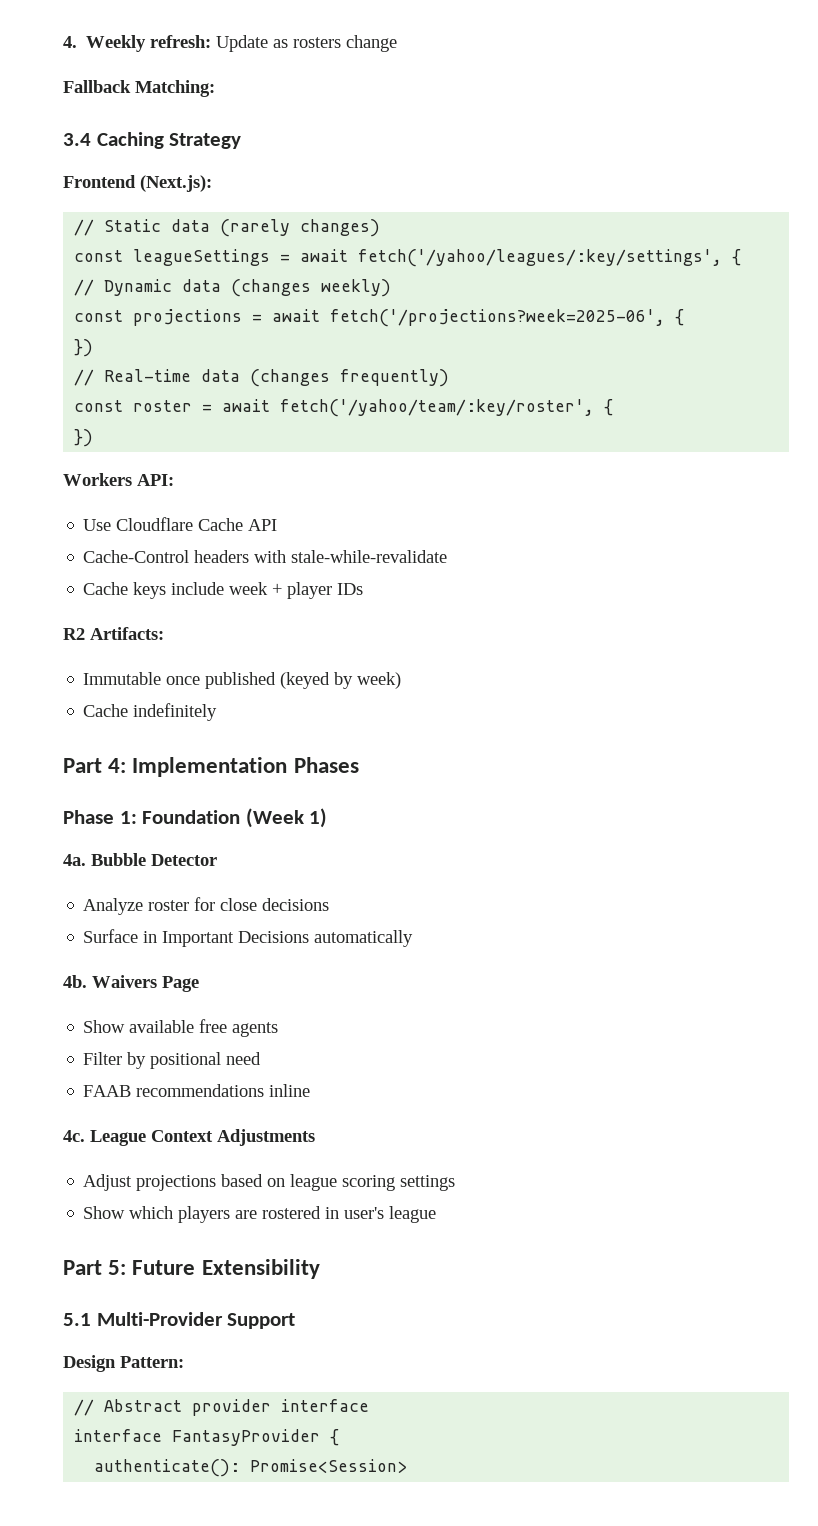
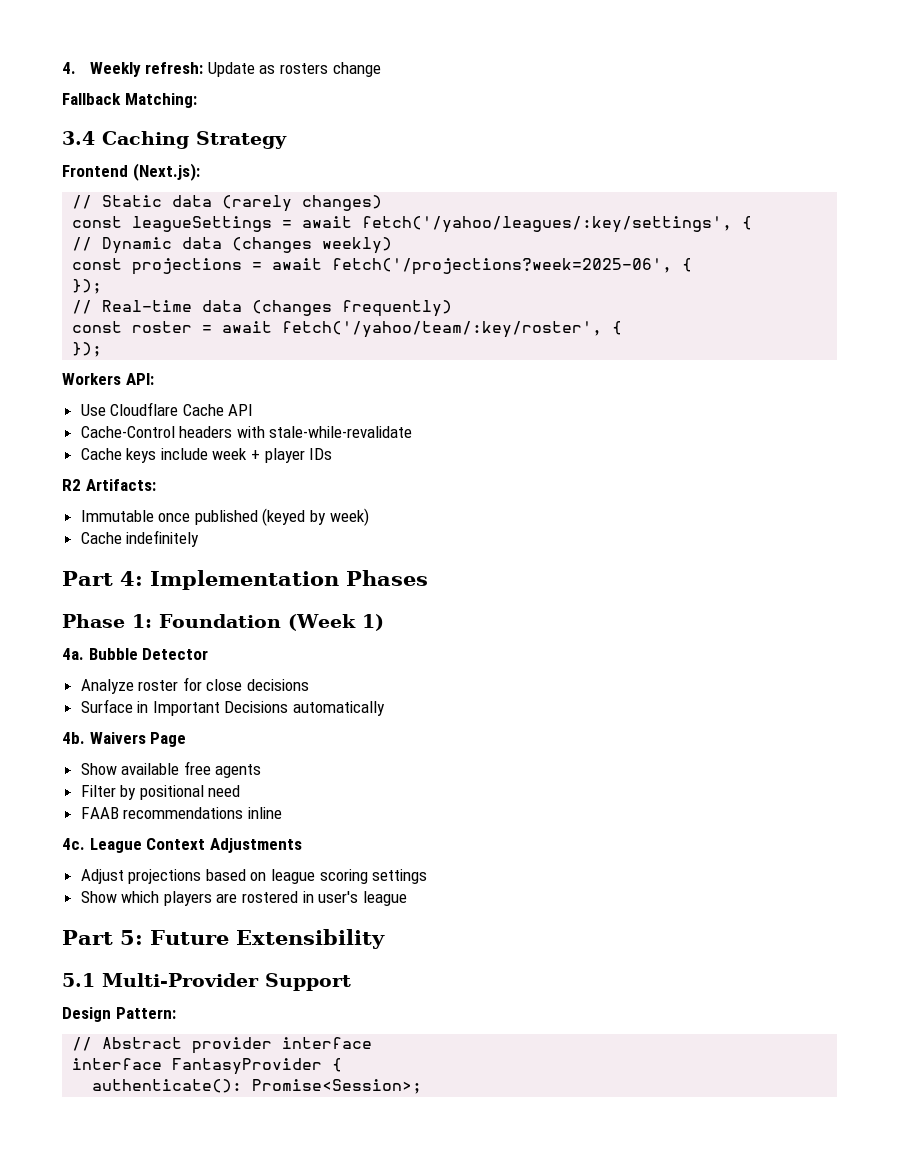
[74,339,94,357] }) -> [72,279,103,294] });
[74,429,94,447] }) -> [72,342,103,357] });
[250,1459,408,1473] Promise<Session> -> [252,1079,423,1094] Promise<Session>;

